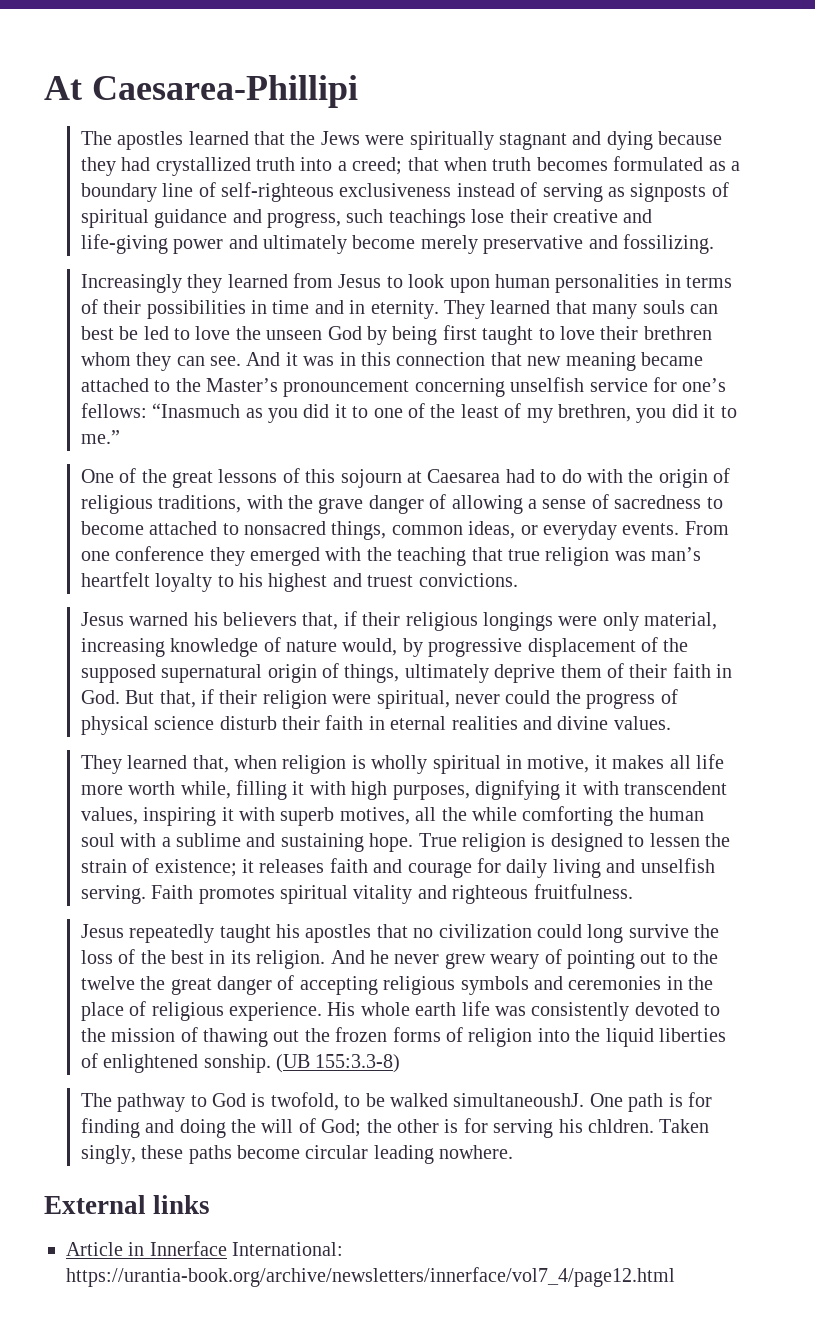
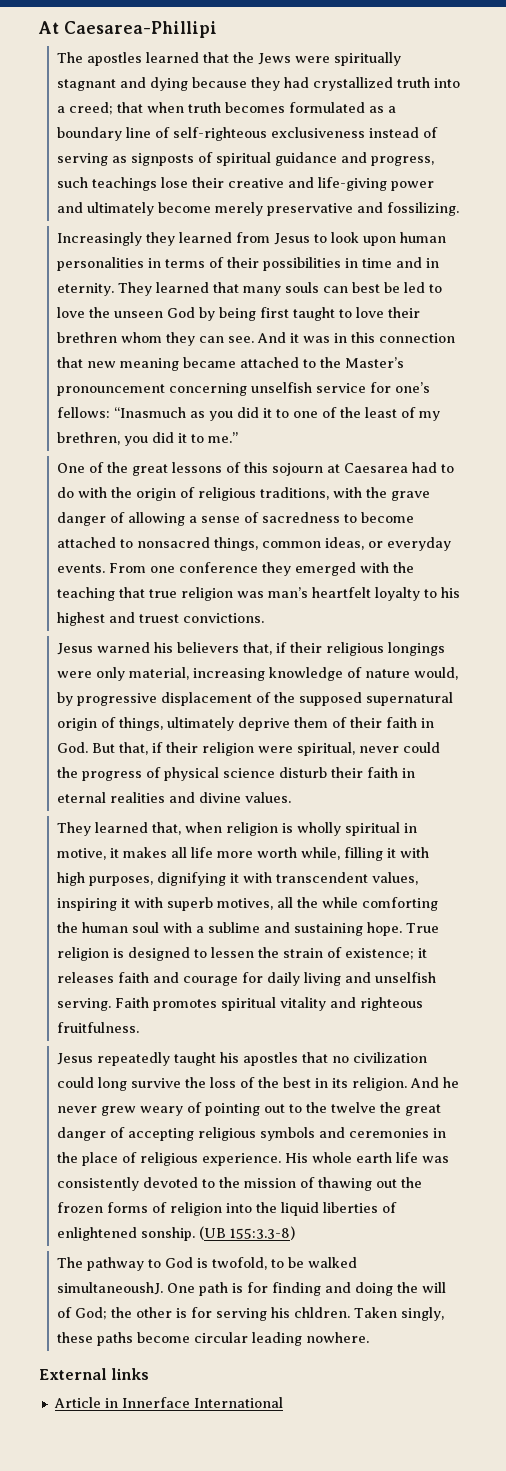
[232,1242,344,1256] [66,1267,675,1287] International: https://urantia-book.org/archive/newsletters/innerface/vol7_4/page12.html -> [193,1397,283,1408] International

